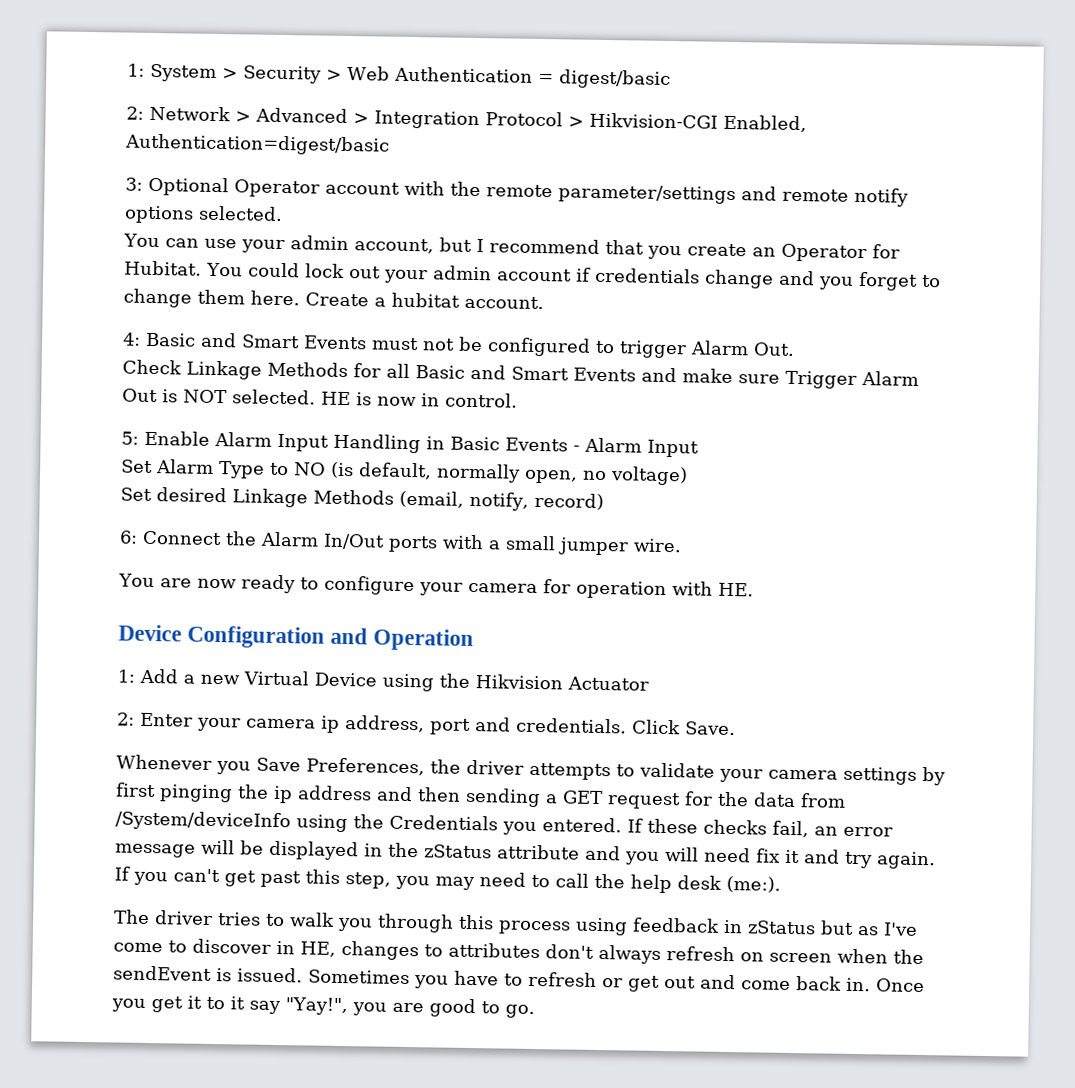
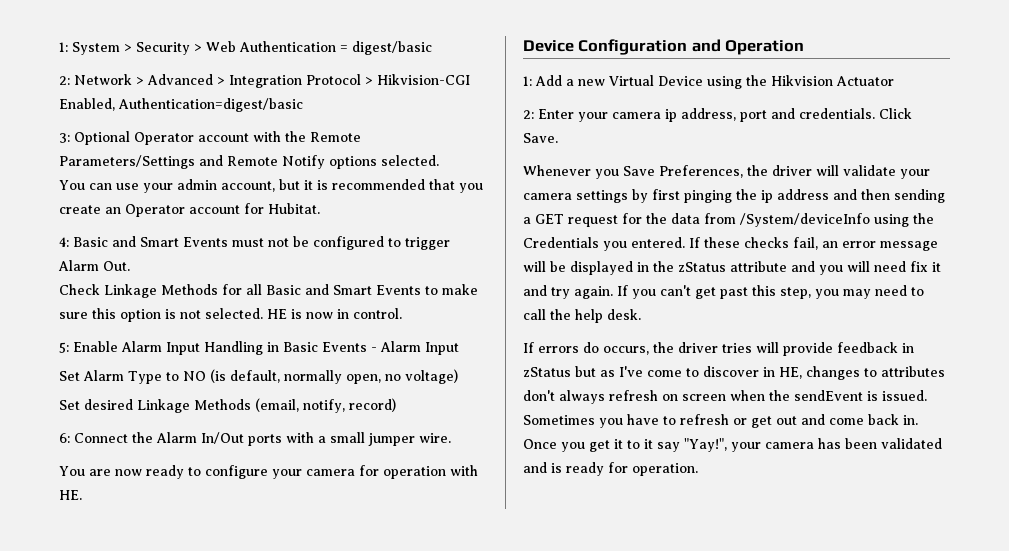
[486,184,909,207] remote parameter/settings and remote notify -> [310,132,361,142] [59,155,325,169] Remote Parameters/Settings and Remote Notify
[475,238,600,254] I recommend -> [304,179,425,190] it is recommended
(867, 253) none -> [189,205,240,214] account
[206,262,941,291] [123,288,544,310] You could lock out your admin account if credentials change and you forget to change them here. Create a hubitat account. -> (320, 208) none
[641,367,677,383] and -> [425,286,438,295] to
[785,370,919,389] [122,388,227,404] Trigger Alarm Out is NOT -> [92,308,201,322] this option is not
[529,762,635,781] attempts to -> [816,165,839,176] will
[677,875,781,893] [114,909,628,936] desk (me:). // The driver tries to walk you through this process using -> [607,309,641,320] [523,342,833,356] desk. // If errors do occurs, the driver tries will provide
[351,998,535,1019] you are good to go. -> [731,438,942,452] [523,462,698,476] your camera has been validated and is ready for operation.

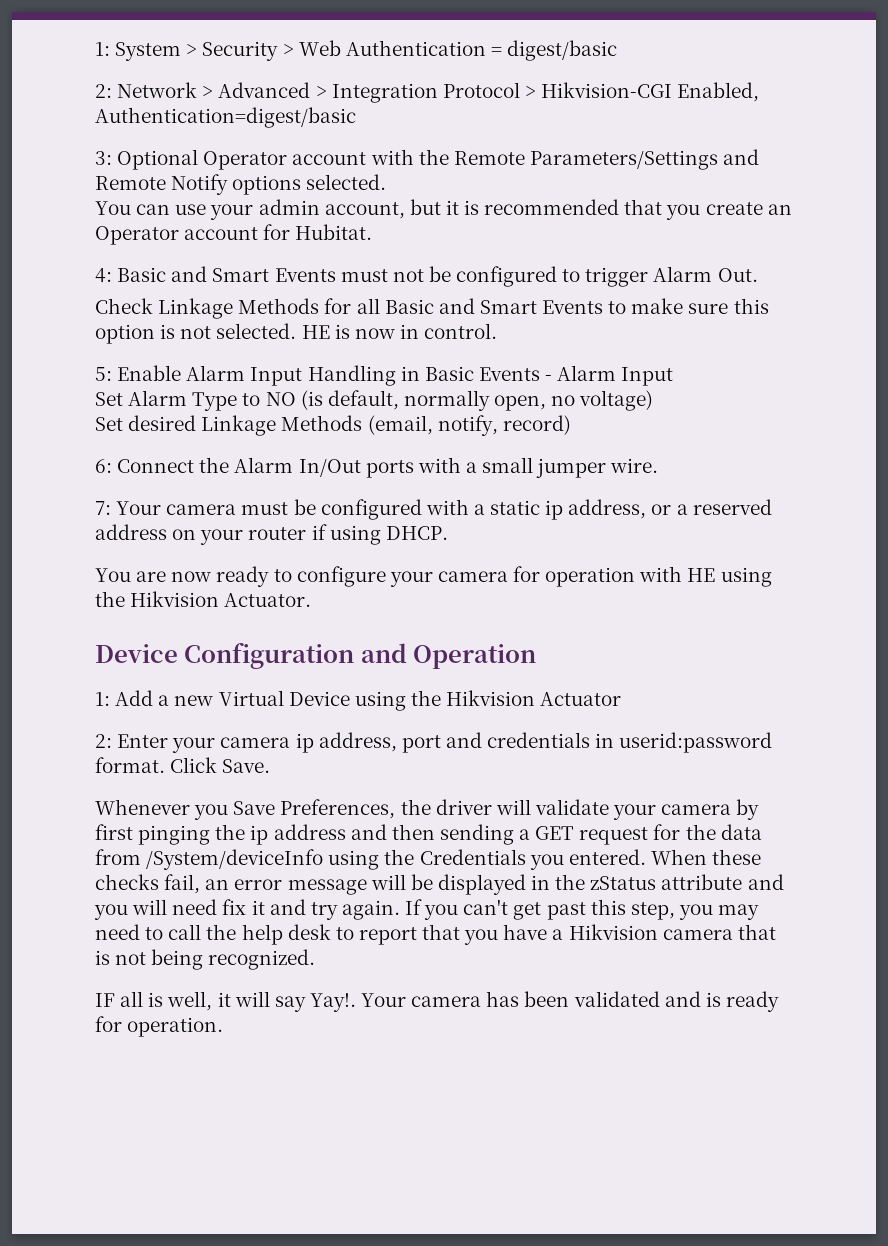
(451, 438) none -> [95,499,772,520] [95,524,448,545] // 7: Your camera must be configured with a static ip address, or a reserved address on your router if using DHCP.
[59,490,82,500] HE. -> [687,567,772,587] [95,591,312,607] HE using the Hikvision Actuator.
[799,108,875,119] credentials. -> [487,732,773,753] [95,757,165,773] credentials in userid:password format.
[576,190,628,203] settings -> (732, 809) none
[689,237,700,248] If -> [650,849,707,865] When
[607,309,641,320] [523,342,914,356] [523,366,945,380] [523,390,927,404] [523,414,918,428] [523,438,761,452] desk. // If errors do occurs, the driver tries will provide feedback in zStatus but as I've come to discover in HE, changes to attributes don't always refresh on screen when the sendEvent is issued. Sometimes you have to refresh or get out and come back in. Once you get it to it say "Yay!", your -> [287,924,776,945] [95,949,316,970] [95,991,407,1012] desk to report that you have a Hikvision camera that is not being recognized. // IF all is well, it will say Yay!. Your

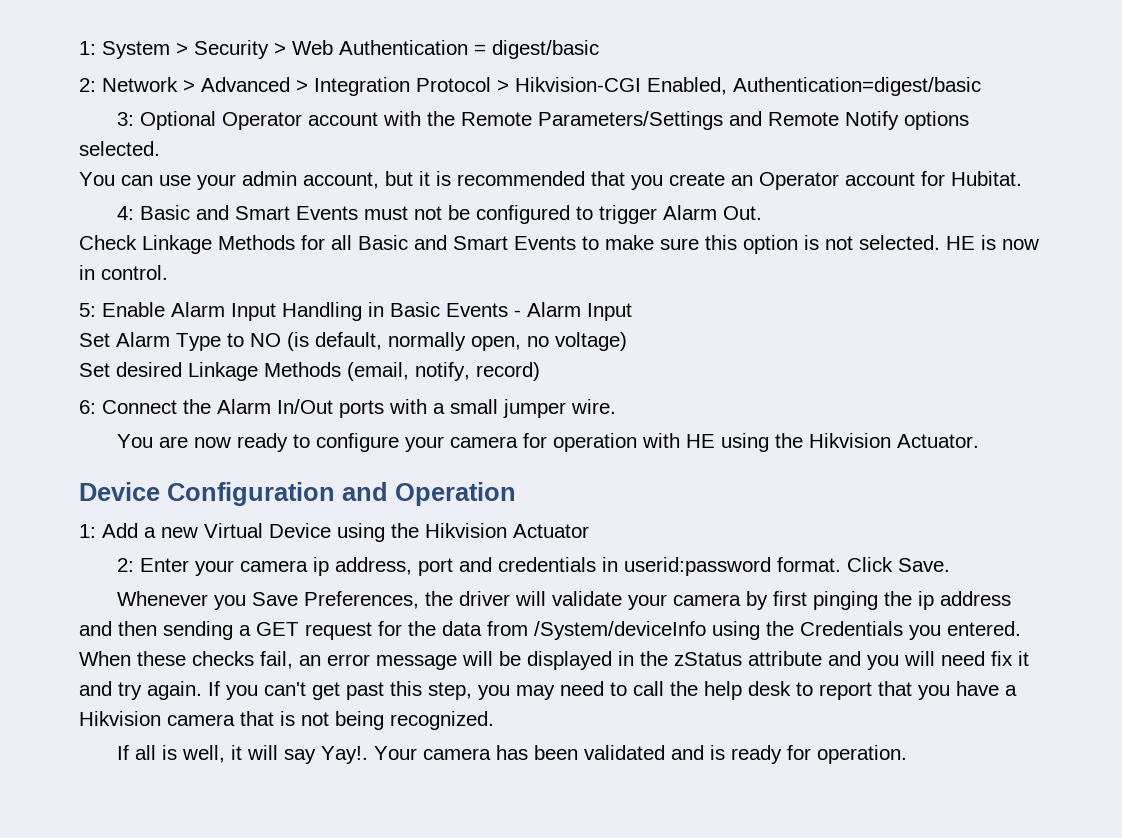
[95,499,772,520] [95,524,448,545] // 7: Your camera must be configured with a static ip address, or a reserved address on your router if using DHCP. -> (616, 406) none
[95,993,115,1007] IF -> [117,745,130,760] If

